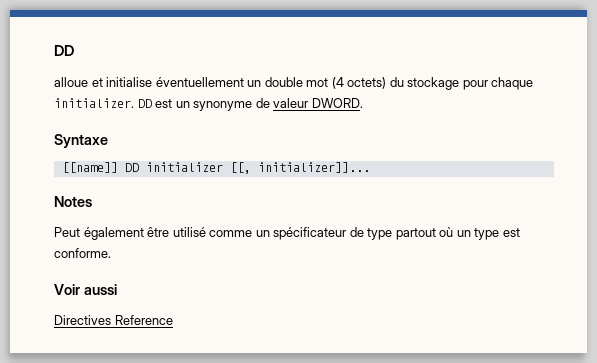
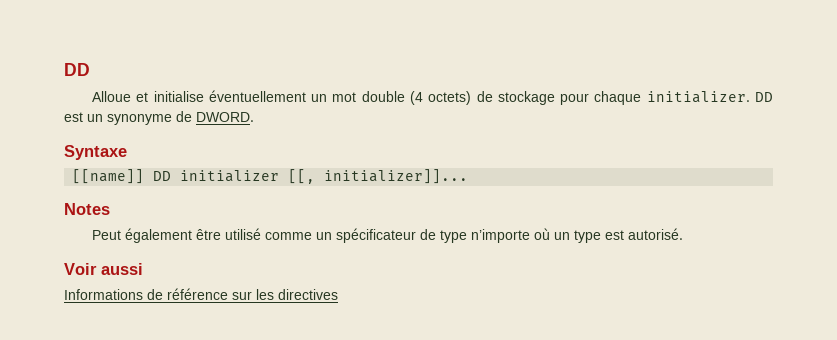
[54,77,88,87] alloue -> [91,91,131,102] Alloue
[264,77,329,87] double mot -> [332,91,405,102] mot double
[389,77,404,87] du -> [476,91,493,102] de
[273,98,309,108] valeur -> (192, 116) none
[395,228,436,240] partout -> [470,229,530,243] n’importe
[54,248,111,258] conforme. -> [627,228,683,240] autorisé.
[54,315,173,325] Directives Reference -> [64,288,338,300] Informations de référence sur les directives

